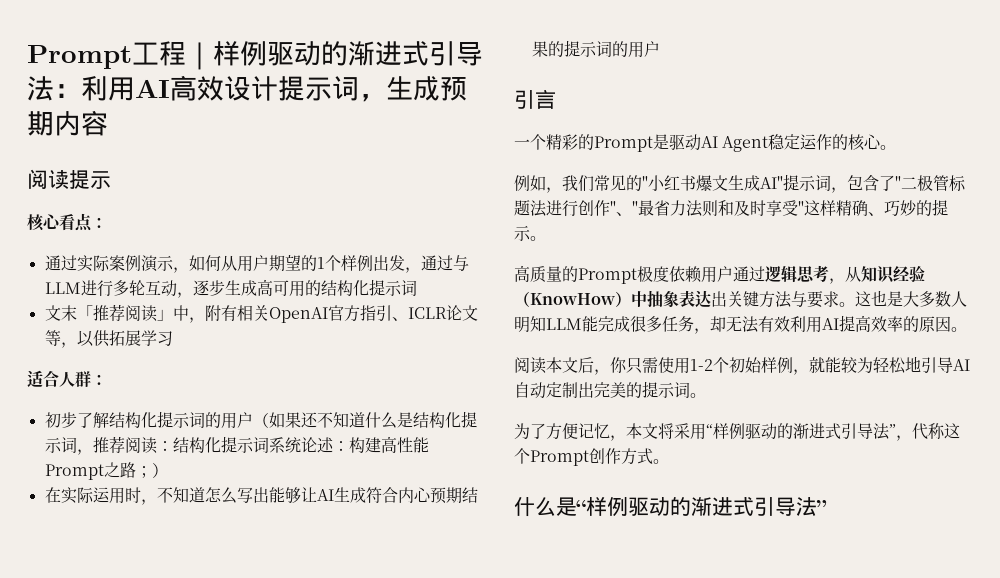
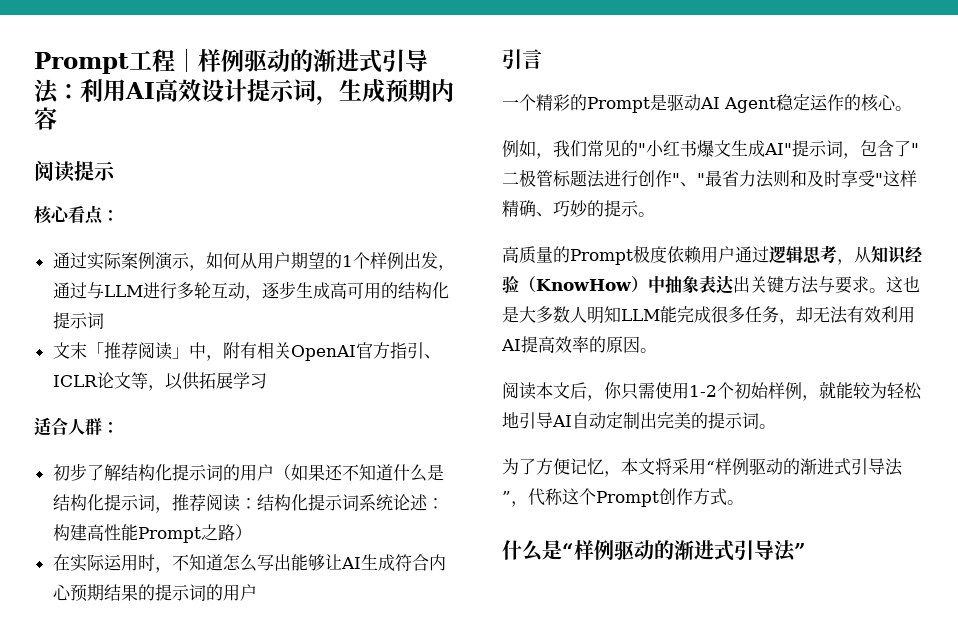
[135,466,152,478] ； -> (235, 532) none

